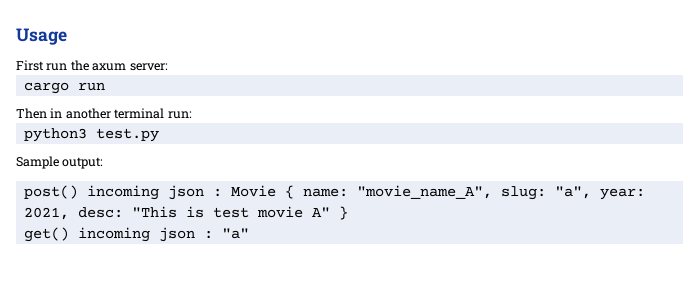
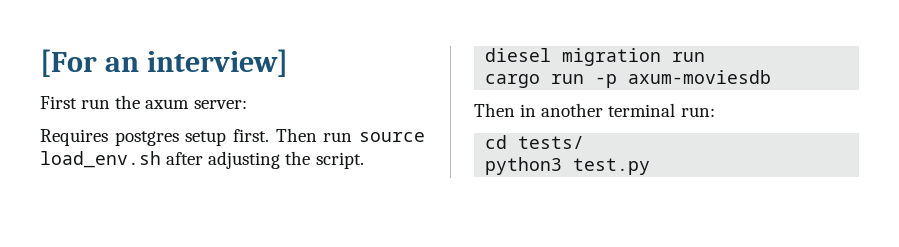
[16,28,67,45] Usage -> [40,49,288,77] [For an interview]
(168, 67) none -> [40,128,426,146] [40,151,364,169] [485,48,706,66] // Requires postgres setup first. Then run source load_env.sh after adjusting the script. // diesel migration run
(105, 86) none -> [595,70,772,88] -p axum-moviesdb
(192, 115) none -> [485,135,585,149] // cd tests/
[16,156,104,169] [23,185,645,200] [23,206,348,220] [23,227,249,242] // Sample output: // post() incoming json : Movie { name: "movie_name_A", slug: "a", year: 2021, desc: "This is test movie A" } // get() incoming json : "a" -> (651, 166) none

